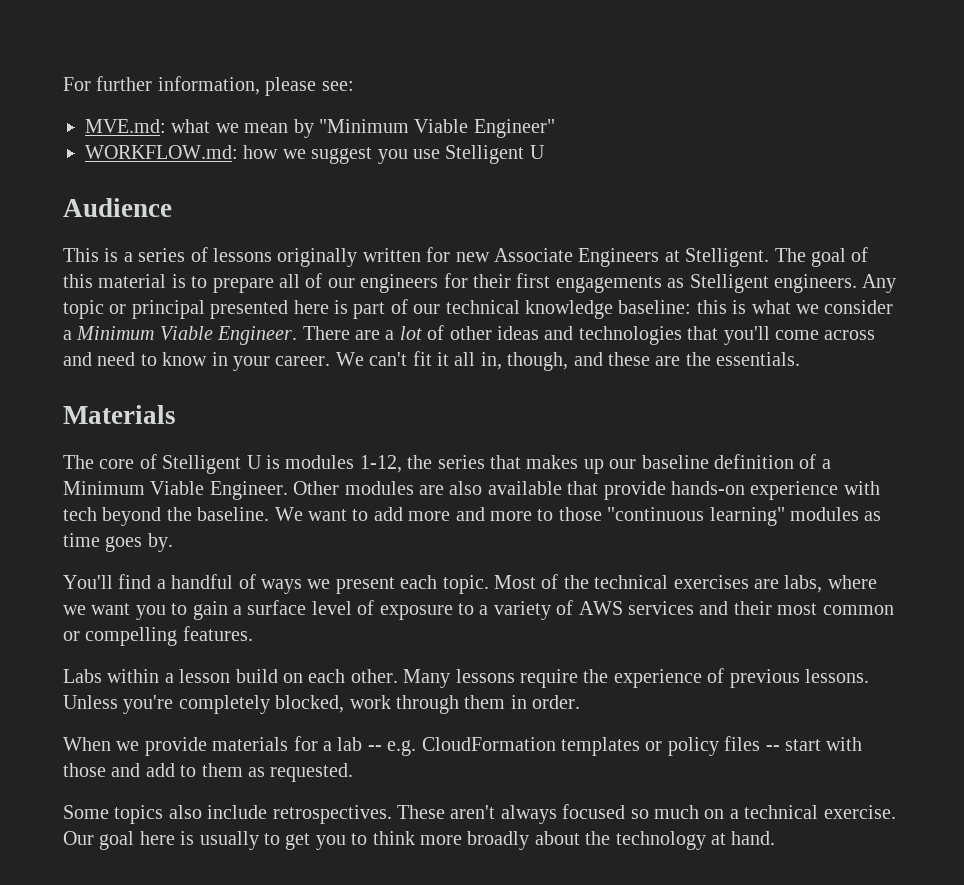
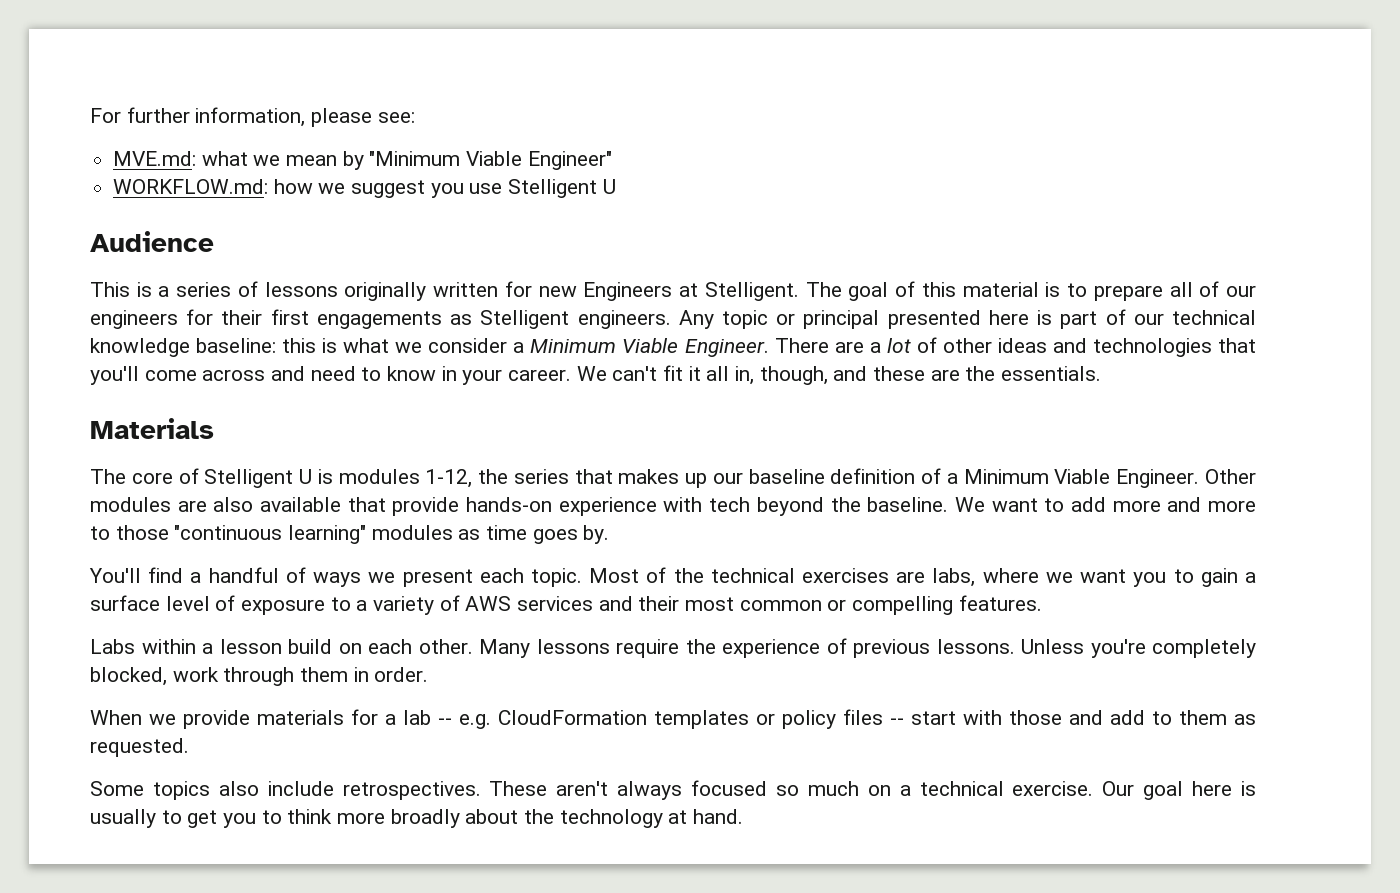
[493,248,573,262] Associate -> (577, 291) none

